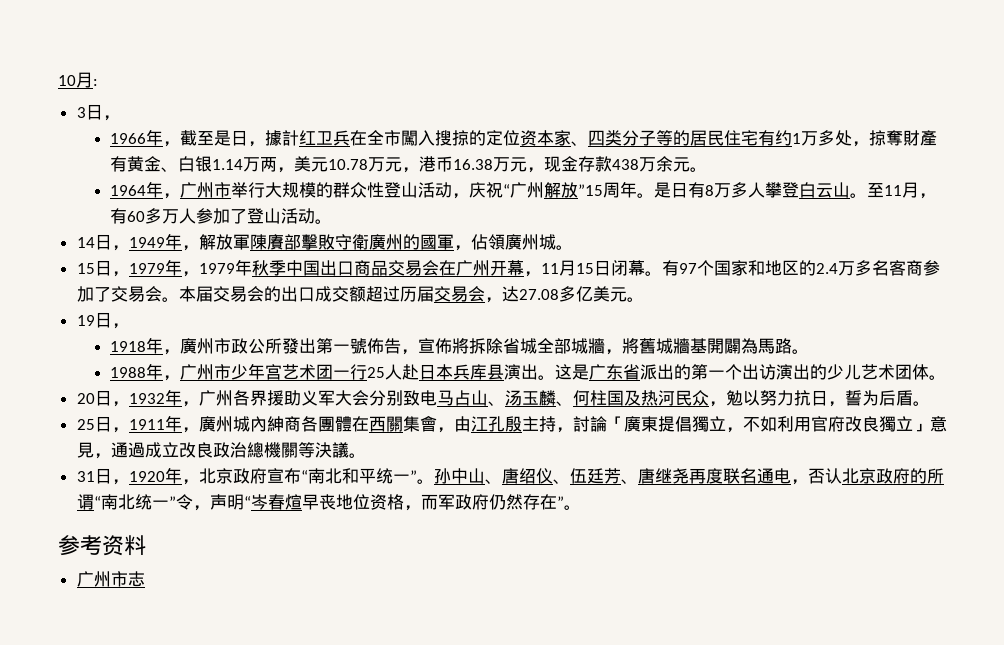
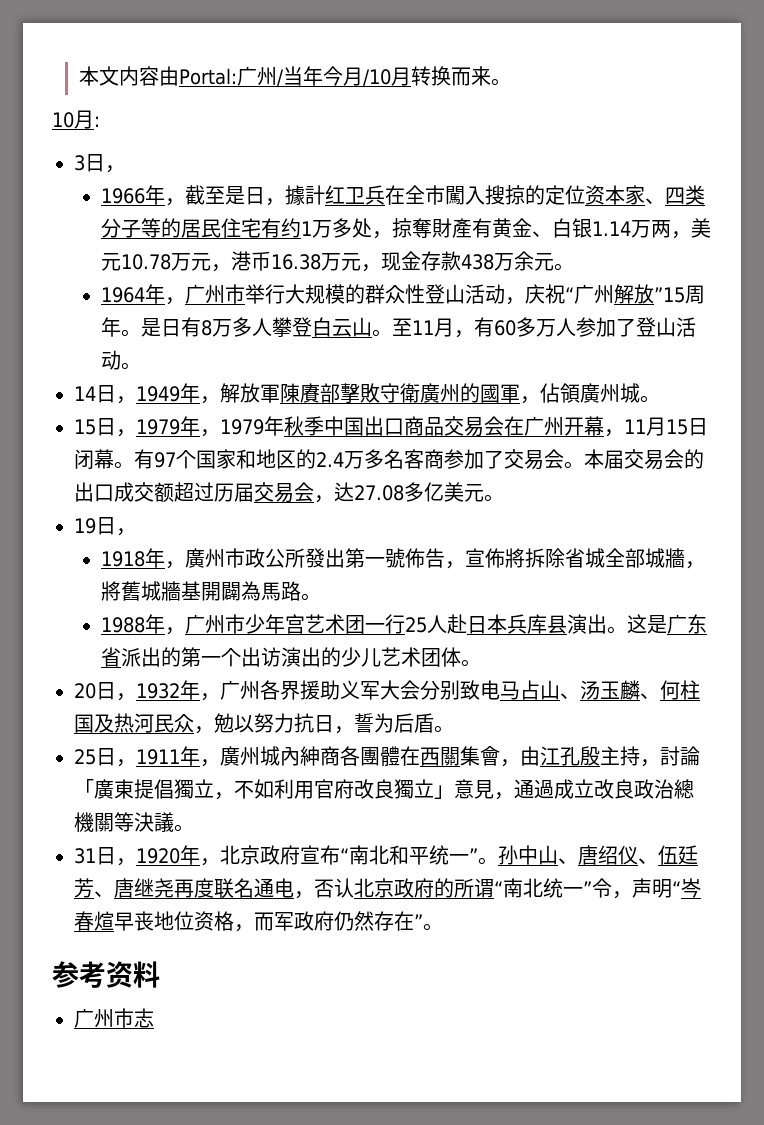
(58, 80) none -> [79,66,512,86] 本文内容由Portal:广州/当年今月/10月转换而来。 //

